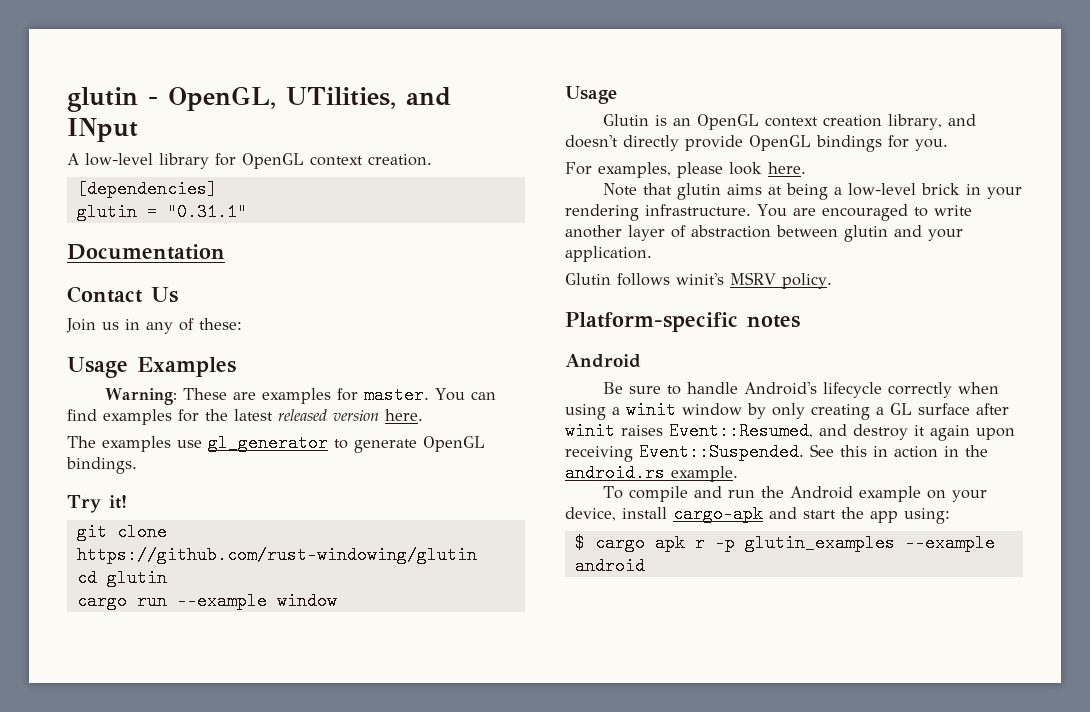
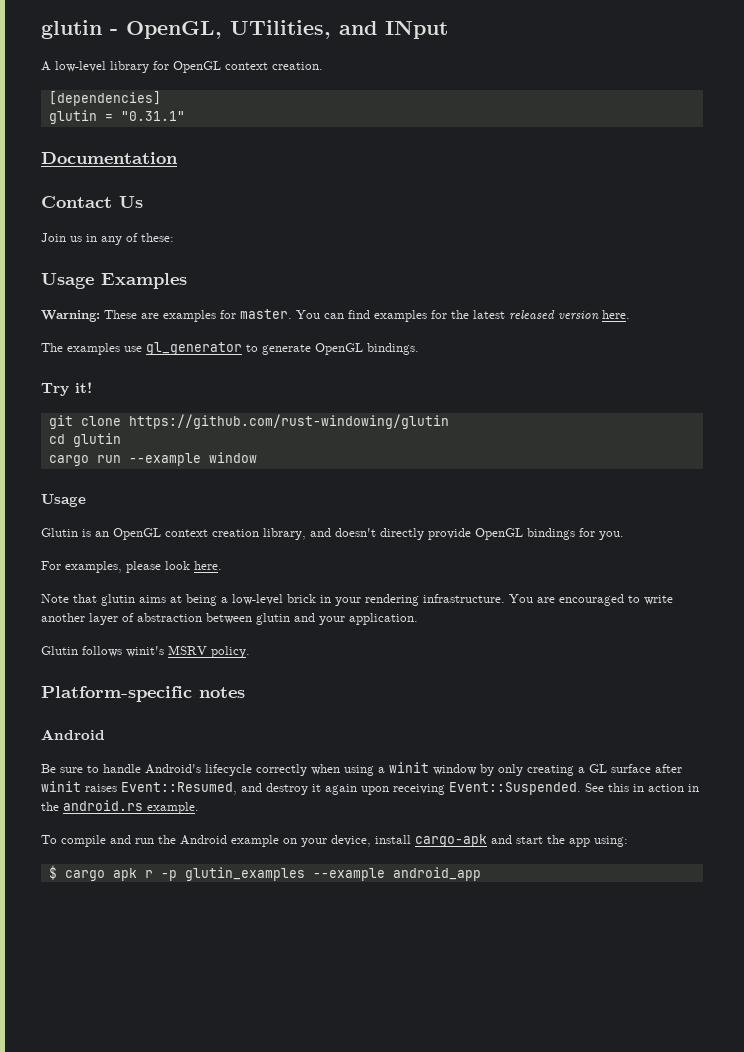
[574,557,645,575] android -> [392,867,481,881] android_app

